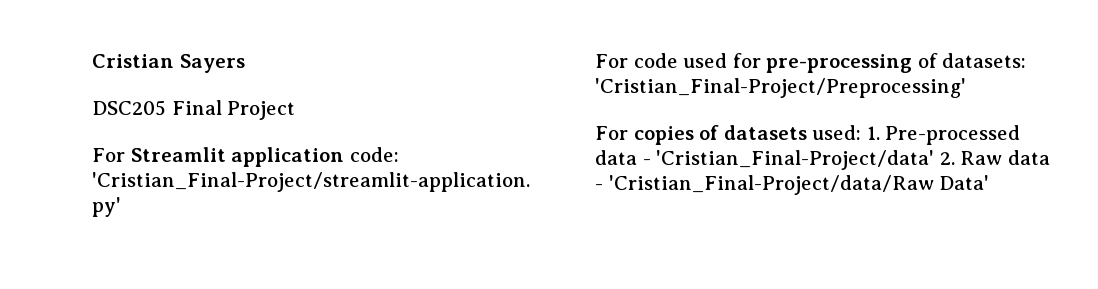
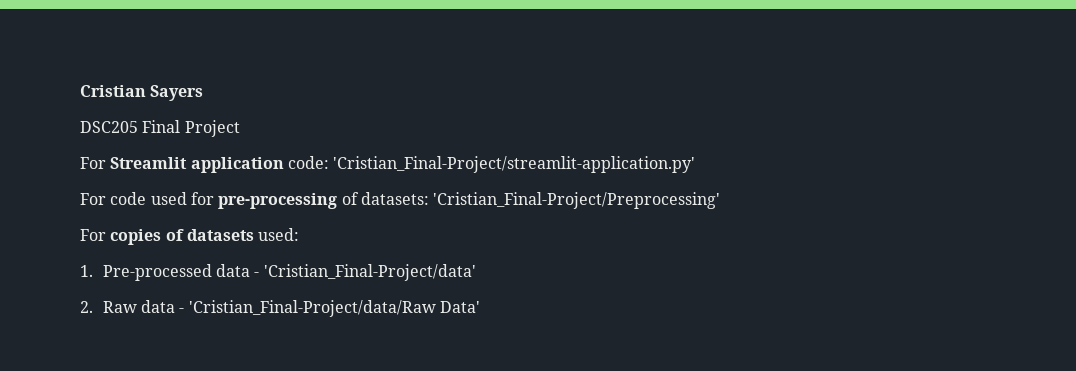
(862, 132) none -> (300, 234) //
(935, 160) none -> (476, 272) //

